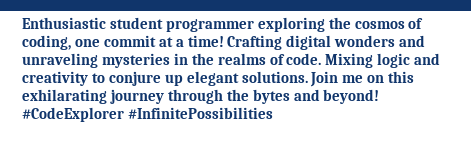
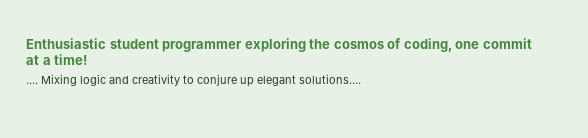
[227,35,426,50] [22,53,322,68] Crafting digital wonders and unraveling mysteries in the realms of code. -> [26,82,38,84] // ....
[241,71,415,87] [22,89,380,104] [22,107,273,122] solutions. Join me on this exhilarating journey through the bytes and beyond! #CodeExplorer #InfinitePossibilities -> [299,74,361,84] solutions....

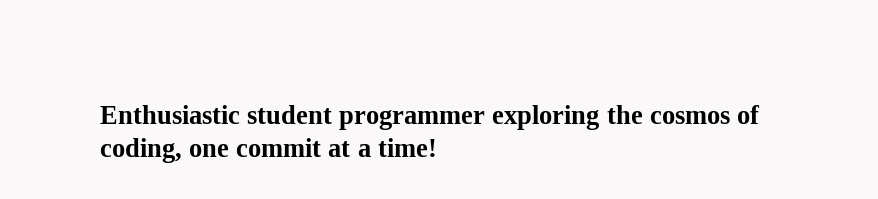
[26,74,361,87] // .... Mixing logic and creativity to conjure up elegant solutions.... -> (437, 147) none

